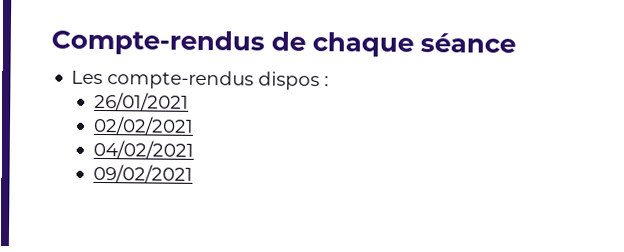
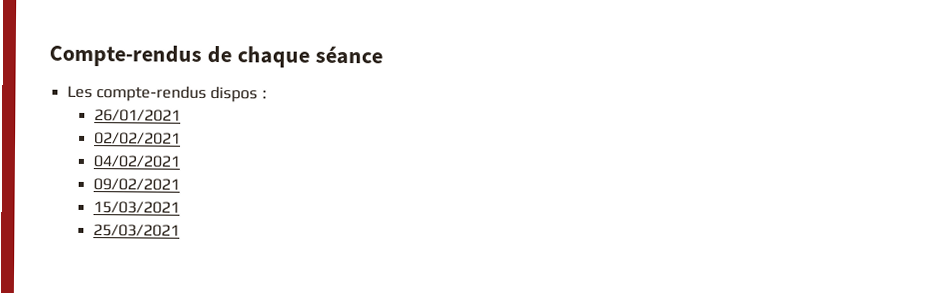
(193, 173) none -> [92,201,180,214] [92,224,180,237] // 15/03/2021 // 25/03/2021

